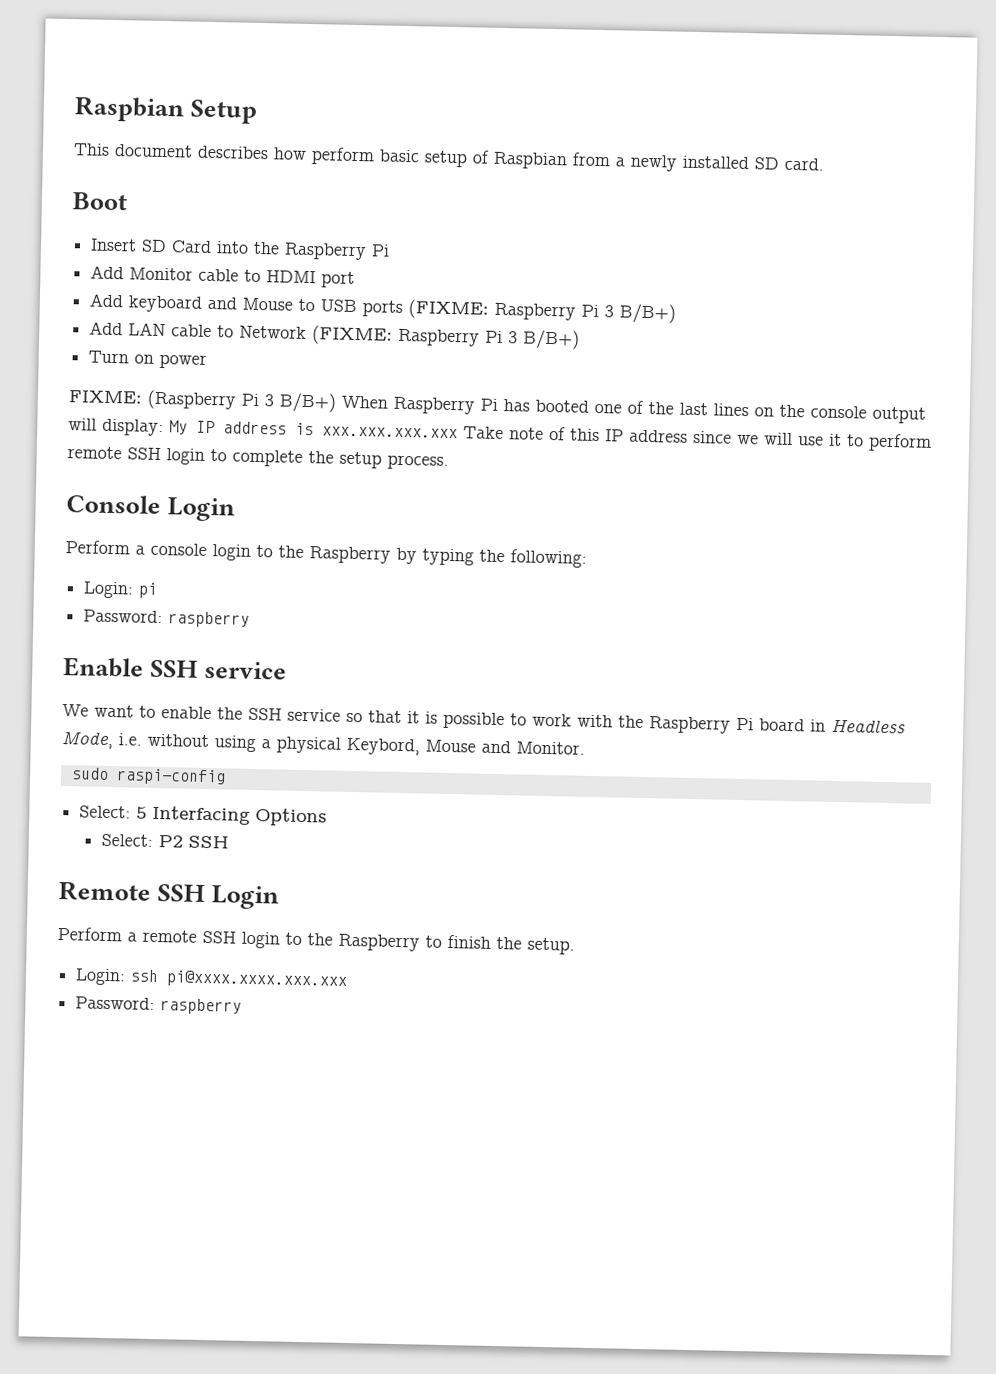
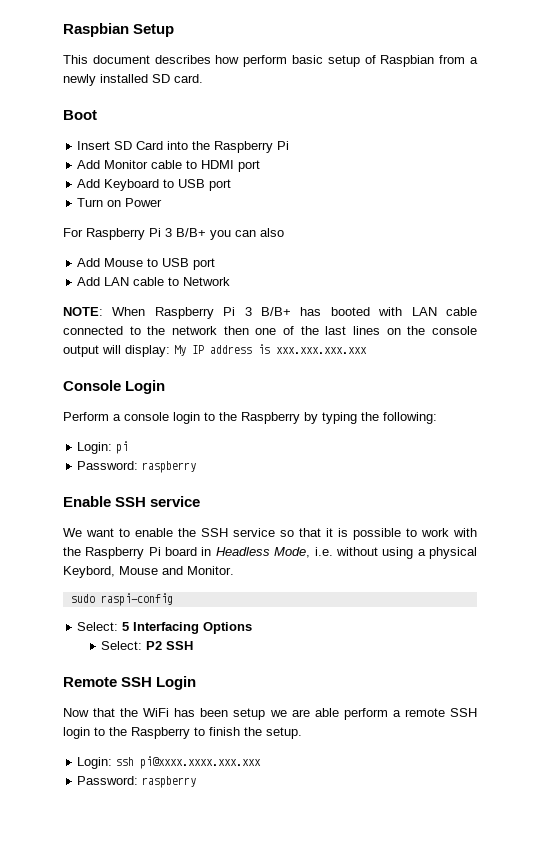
[128,295,677,324] keyboard and Mouse to USB ports (FIXME: Raspberry Pi 3 B/B+) -> [104,179,232,191] [77,198,163,207] [63,228,284,240] [77,258,216,270] Keyboard to USB port // Turn on Power // For Raspberry Pi 3 B/B+ you can also // Add Mouse to USB port
[312,325,581,350] [88,350,208,369] [68,389,589,415] (FIXME: Raspberry Pi 3 B/B+) // Turn on power // FIXME: (Raspberry Pi 3 B/B+) When Raspberry Pi has booted -> [63,307,477,319] [63,326,249,335] // NOTE: When Raspberry Pi 3 B/B+ has booted with LAN cable connected to the network then
[463,426,932,452] [67,446,449,470] Take note of this IP address since we will use it to perform remote SSH login to complete the setup process. -> (367, 350) none
[57,926,122,942] Perform -> [63,708,388,720] Now that the WiFi has been setup we are able perform

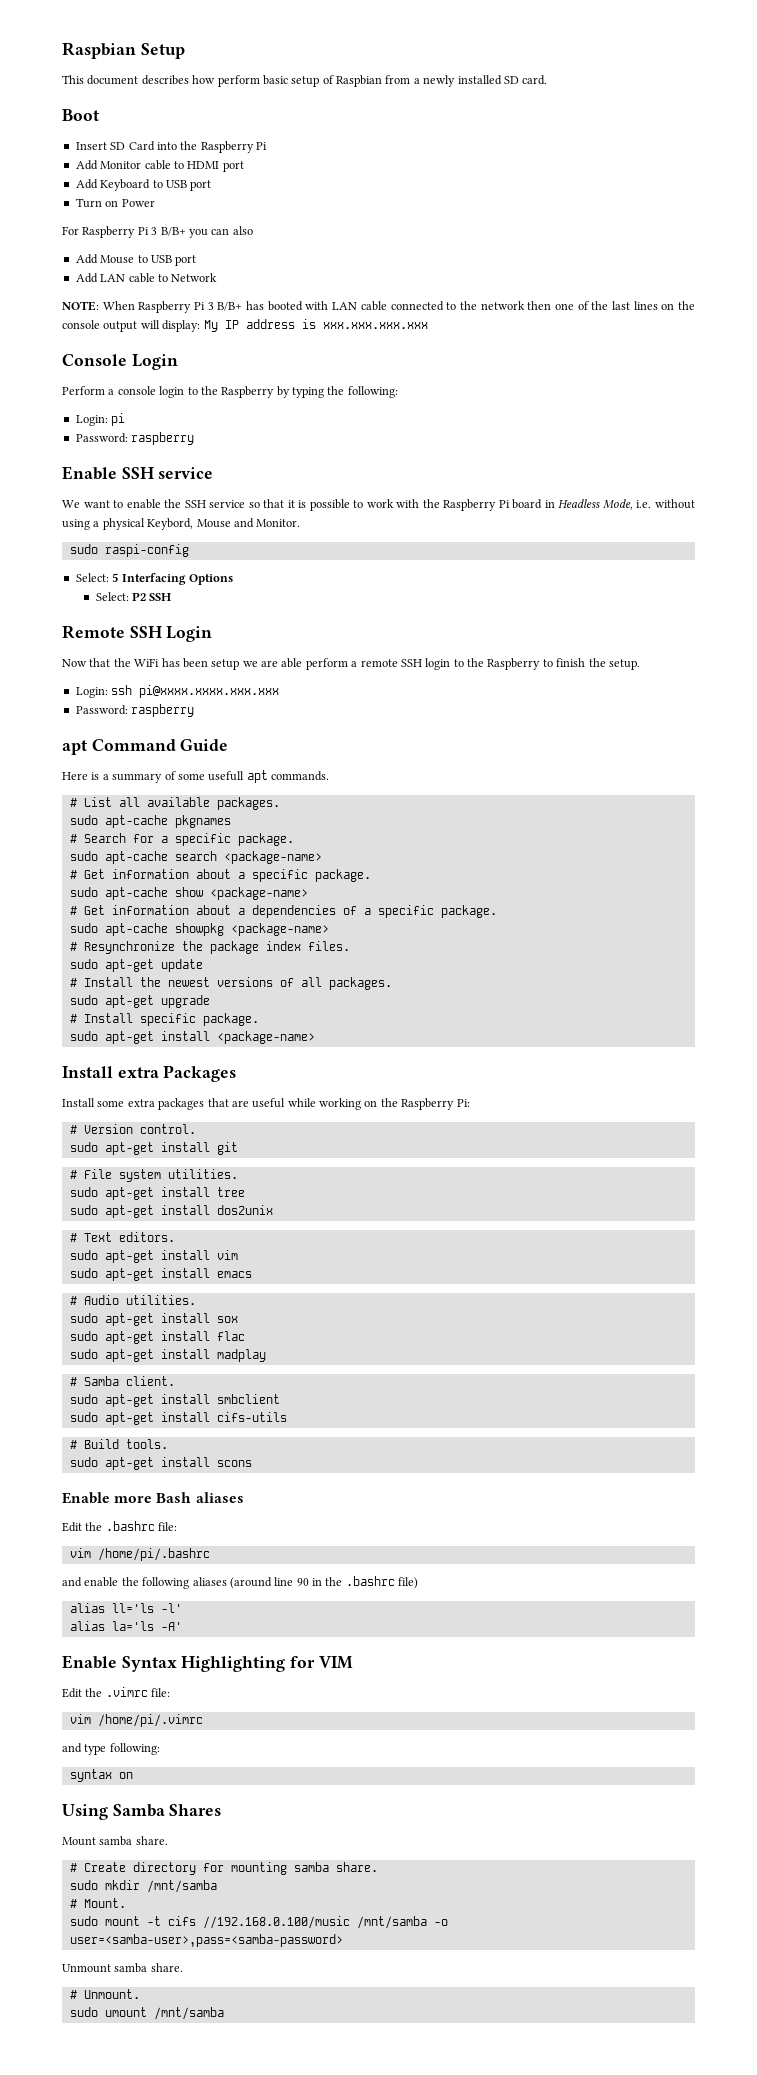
(197, 782) none -> [62,739,229,755] [62,770,329,783] [69,797,280,810] [69,815,231,828] [69,833,294,846] [69,851,322,864] [69,869,371,882] [69,887,308,900] [69,905,497,918] [69,923,329,936] [69,941,350,954] [69,959,203,972] [69,977,392,990] [69,995,210,1008] [69,1013,259,1026] [69,1031,315,1044] [62,1065,237,1082] [62,1098,470,1110] [69,1124,196,1134] [69,1142,238,1155] [69,1169,238,1182] [69,1187,245,1200] [69,1205,273,1218] [69,1232,175,1242] [69,1250,238,1263] [69,1268,252,1281] [69,1295,196,1305] [69,1313,238,1326] [69,1331,245,1344] [69,1349,266,1362] [69,1376,175,1386] [69,1394,280,1407] [69,1412,287,1425] [69,1439,168,1449] [69,1457,252,1470] [62,1492,244,1504] [62,1521,178,1532] [69,1548,210,1561] [62,1576,419,1589] [69,1603,182,1613] [69,1621,182,1631] [62,1655,353,1672] [62,1687,171,1698] [69,1714,203,1727] [62,1743,160,1755] [69,1769,133,1782] [62,1804,222,1820] [62,1836,168,1846] [69,1862,378,1875] [69,1880,217,1893] [69,1898,126,1908] [69,1916,448,1929] [69,1934,343,1947] [62,1963,183,1973] [69,1989,140,1999] [69,2007,224,2020] // apt Command Guide // Here is a summary of some usefull apt commands. // # List all available packages. // sudo apt-cache pkgnames // # Search for a specific package. // sudo apt-cache search <package-name> // # Get information about a specific package. // sudo apt-cache show <package-name> // # Get information about a dependencies of a specific package. // sudo apt-cache showpkg <package-name> // # Resynchronize the package index files. // sudo apt-get update // # Install the newest versions of all packages. // sudo apt-get upgrade // # Install specific package. // sudo apt-get install <package-name> // Install extra Packages // Install some extra packages that are useful while working on the Raspberry Pi: // # Version control. // sudo apt-get install git // # File system utilities. // sudo apt-get install tree // sudo apt-get install dos2unix // # Text editors. // sudo apt-get install vim // sudo apt-get install emacs // # Audio utilities. // sudo apt-get install sox // sudo apt-get install flac // sudo apt-get install madplay // # Samba client. // sudo apt-get install smbclient // sudo apt-get install cifs-utils // # Build tools. // sudo apt-get install scons // Enable more Bash aliases // Edit the .bashrc file: // vim /home/pi/.bashrc // and enable the following aliases (around line 90 in the .bashrc file) // alias ll='ls -l' // alias la='ls -A' // Enable Syntax Highlighting for VIM // Edit the .vimrc file: // vim /home/pi/.vimrc // and type following: // syntax on // Using Samba Shares // Mount samba share. // # Create directory for mounting samba share. // sudo mkdir /mnt/samba // # Mount. // sudo mount -t cifs //192.168.0.100/music /mnt/samba -o user=<samba-user>,pass=<samba-password> // Unmount samba share. // # Unmount. // sudo umount /mnt/samba

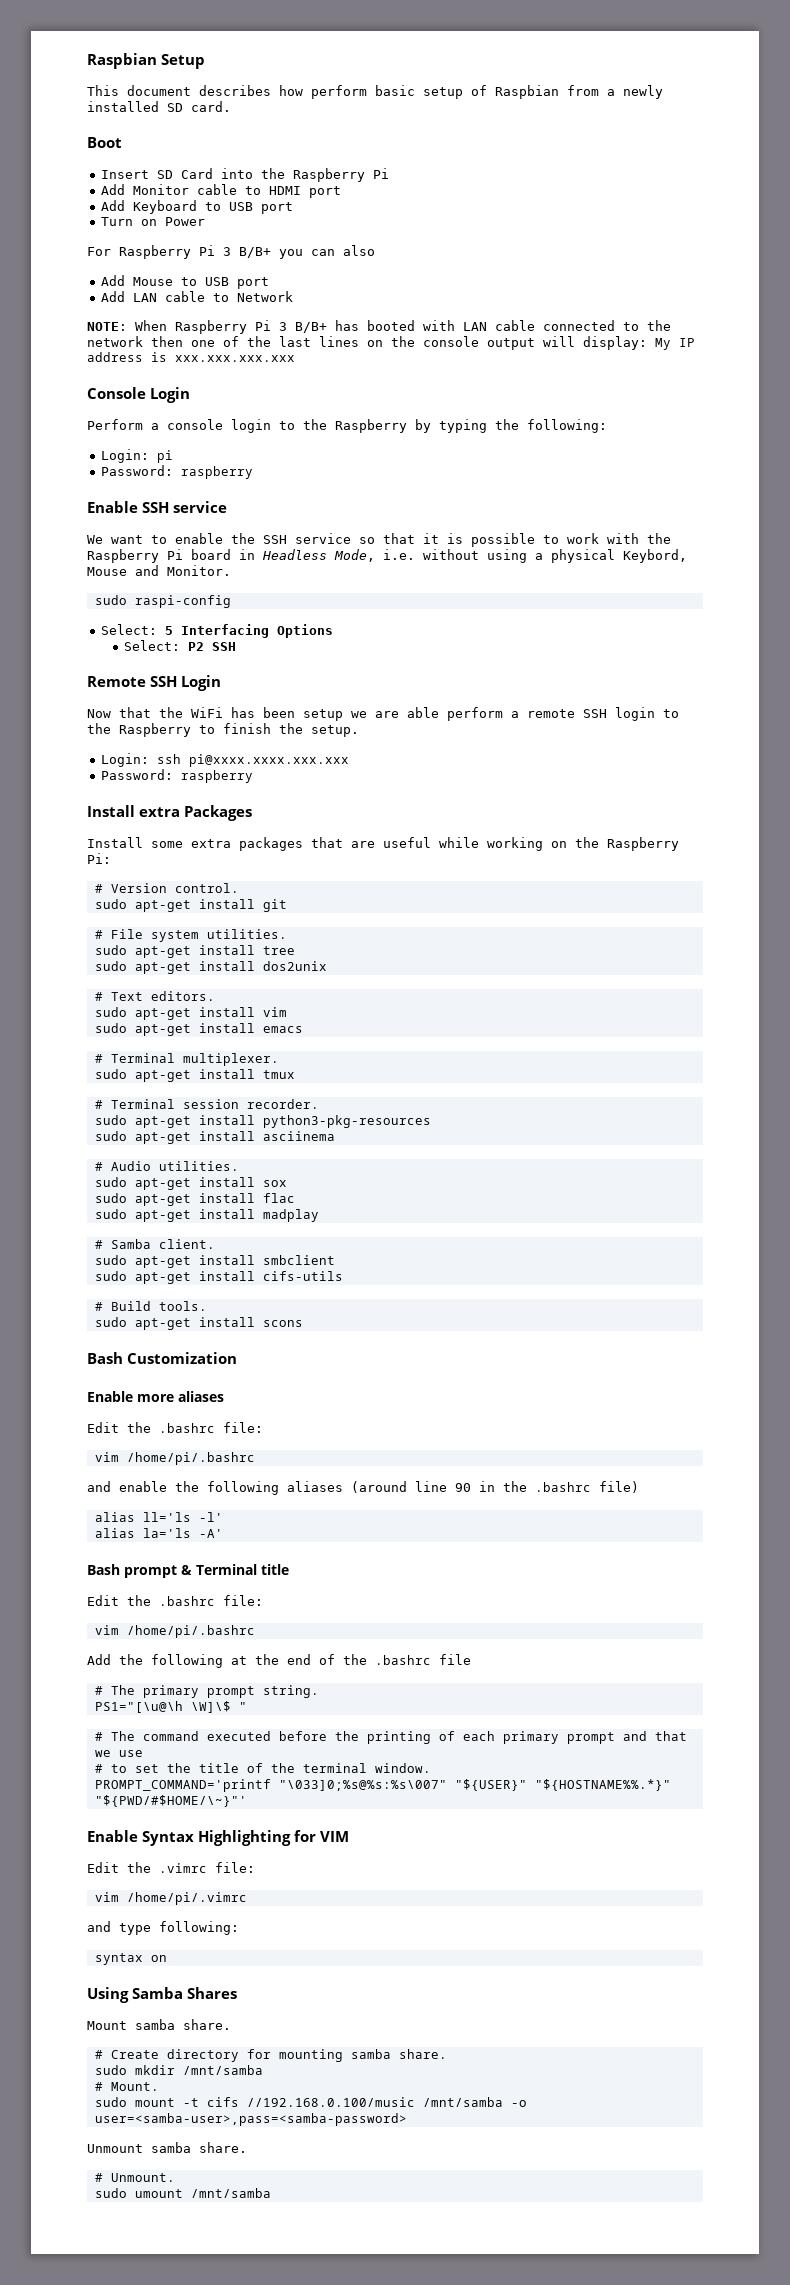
[62,739,229,755] [62,770,329,783] [69,797,280,810] [69,815,231,828] [69,833,294,846] [69,851,322,864] [69,869,371,882] [69,887,308,900] [69,905,497,918] [69,923,329,936] [69,941,350,954] [69,959,203,972] [69,977,392,990] [69,995,210,1008] [69,1013,259,1026] [69,1031,315,1044] // apt Command Guide // Here is a summary of some usefull apt commands. // # List all available packages. // sudo apt-cache pkgnames // # Search for a specific package. // sudo apt-cache search <package-name> // # Get information about a specific package. // sudo apt-cache show <package-name> // # Get information about a dependencies of a specific package. // sudo apt-cache showpkg <package-name> // # Resynchronize the package index files. // sudo apt-get update // # Install the newest versions of all packages. // sudo apt-get upgrade // # Install specific package. // sudo apt-get install <package-name> -> (253, 776) none
(252, 1274) none -> [94,1053,279,1066] [94,1069,295,1082] [94,1099,319,1109] [94,1115,431,1128] [94,1131,335,1144] // # Terminal multiplexer. // sudo apt-get install tmux // # Terminal session recorder. // sudo apt-get install python3-pkg-resources // sudo apt-get install asciinema
(252, 1463) none -> [87,1352,238,1364] // Bash Customization
[156,1492,192,1503] Bash -> (174, 1398) none
(182, 1626) none -> [87,1564,289,1578] [87,1595,263,1606] [94,1625,255,1638] [87,1654,471,1668] [94,1685,319,1698] [94,1701,247,1713] [94,1731,687,1744] [94,1750,143,1757] [94,1763,431,1773] [94,1779,671,1792] [94,1795,247,1807] // Bash prompt & Terminal title // Edit the .bashrc file: // vim /home/pi/.bashrc // Add the following at the end of the .bashrc file // # The primary prompt string. // PS1="[\u@\h \W]\$ " // # The command executed before the printing of each primary prompt and that we use // # to set the title of the terminal window. // PROMPT_COMMAND='printf "\033]0;%s@%s:%s\007" "${USER}" "${HOSTNAME%%.*}" "${PWD/#$HOME/\~}"'

